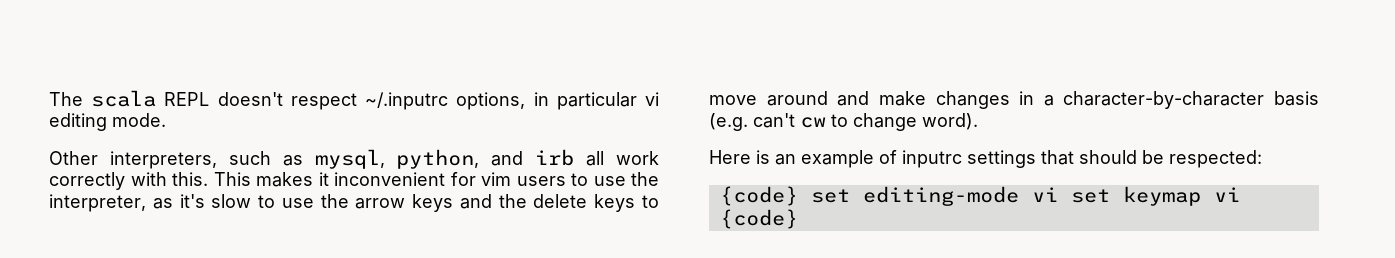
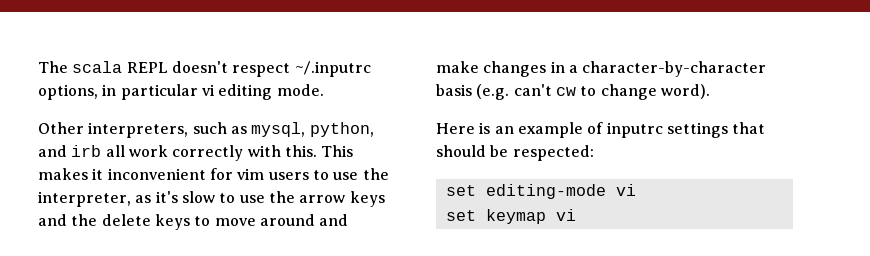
[719,186,798,206] {code} -> (594, 153) none
(1058, 194) none -> (636, 190) //
[719,209,798,229] {code} -> (576, 215) none

